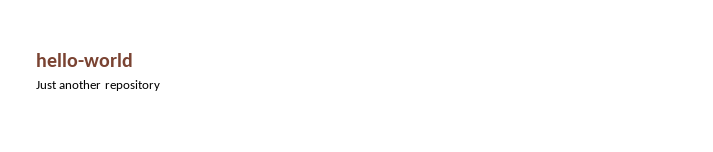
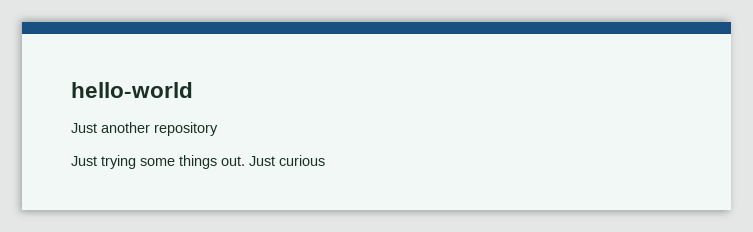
(160, 85) none -> [71,155,325,169] // Just trying some things out. Just curious

